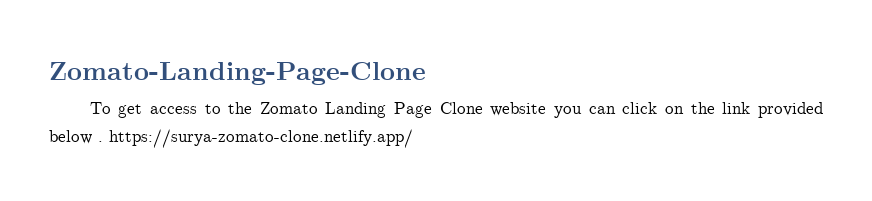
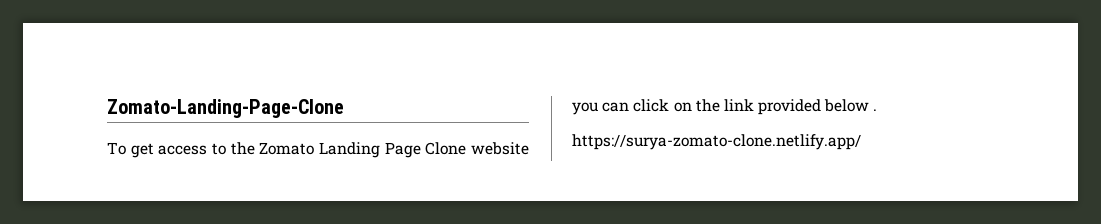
(103, 141) none -> (878, 110) //

